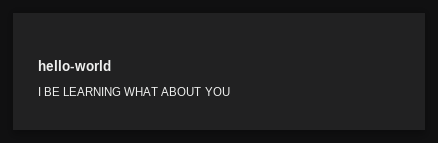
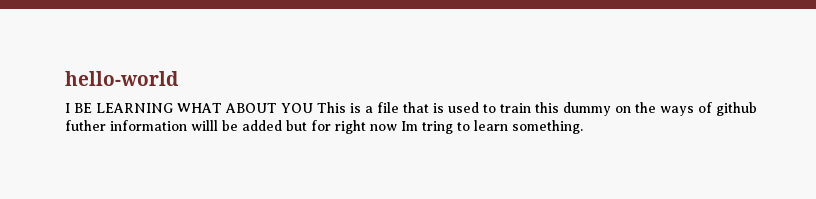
(230, 91) none -> [317,102,757,116] [65,120,583,134] This is a file that is used to train this dummy on the ways of github futher information willl be added but for right now Im tring to learn something.

